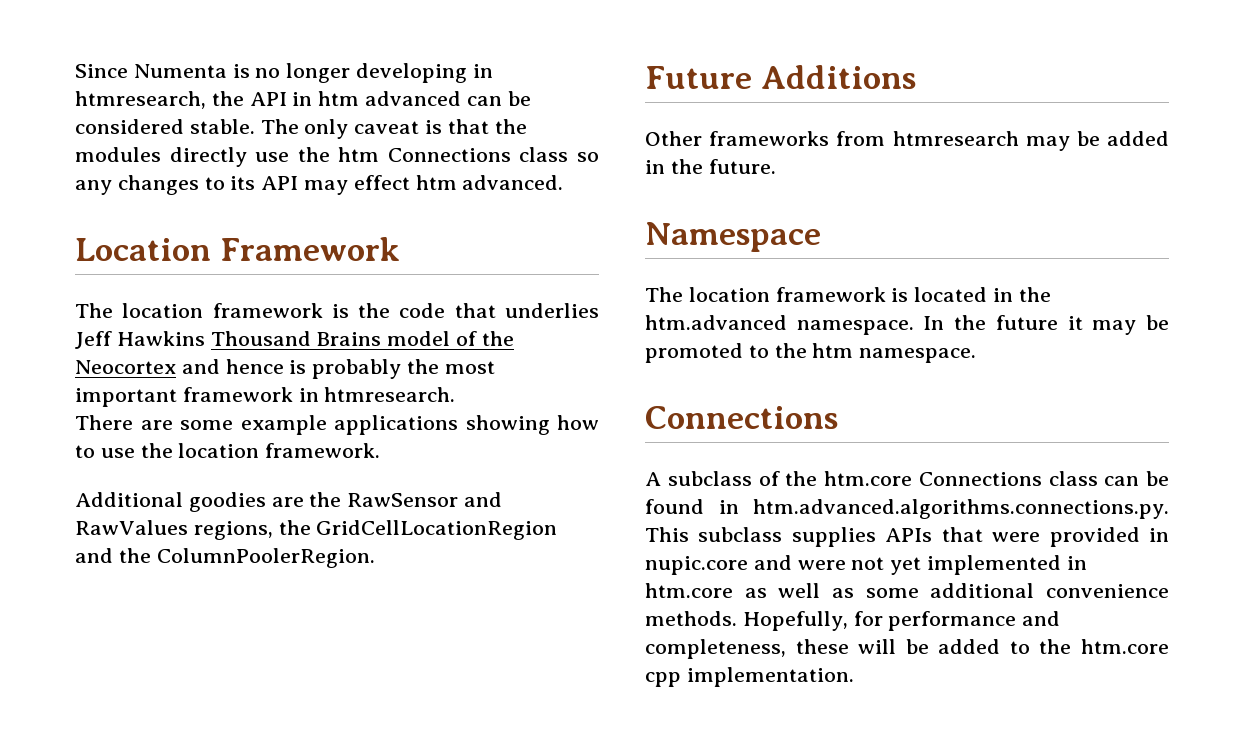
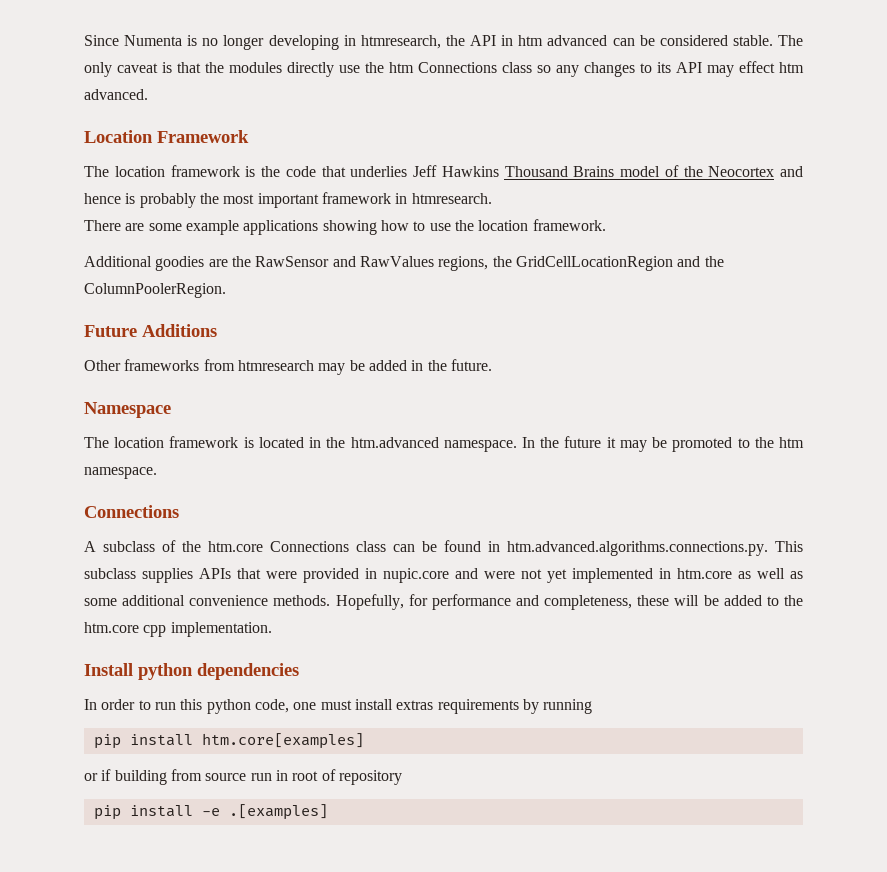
(854, 677) none -> [84,663,299,680] [84,699,593,714] [93,733,364,749] [84,769,402,785] [93,804,328,820] // Install python dependencies // In order to run this python code, one must install extras requirements by running // pip install htm.core[examples] // or if building from source run in root of repository // pip install -e .[examples]

